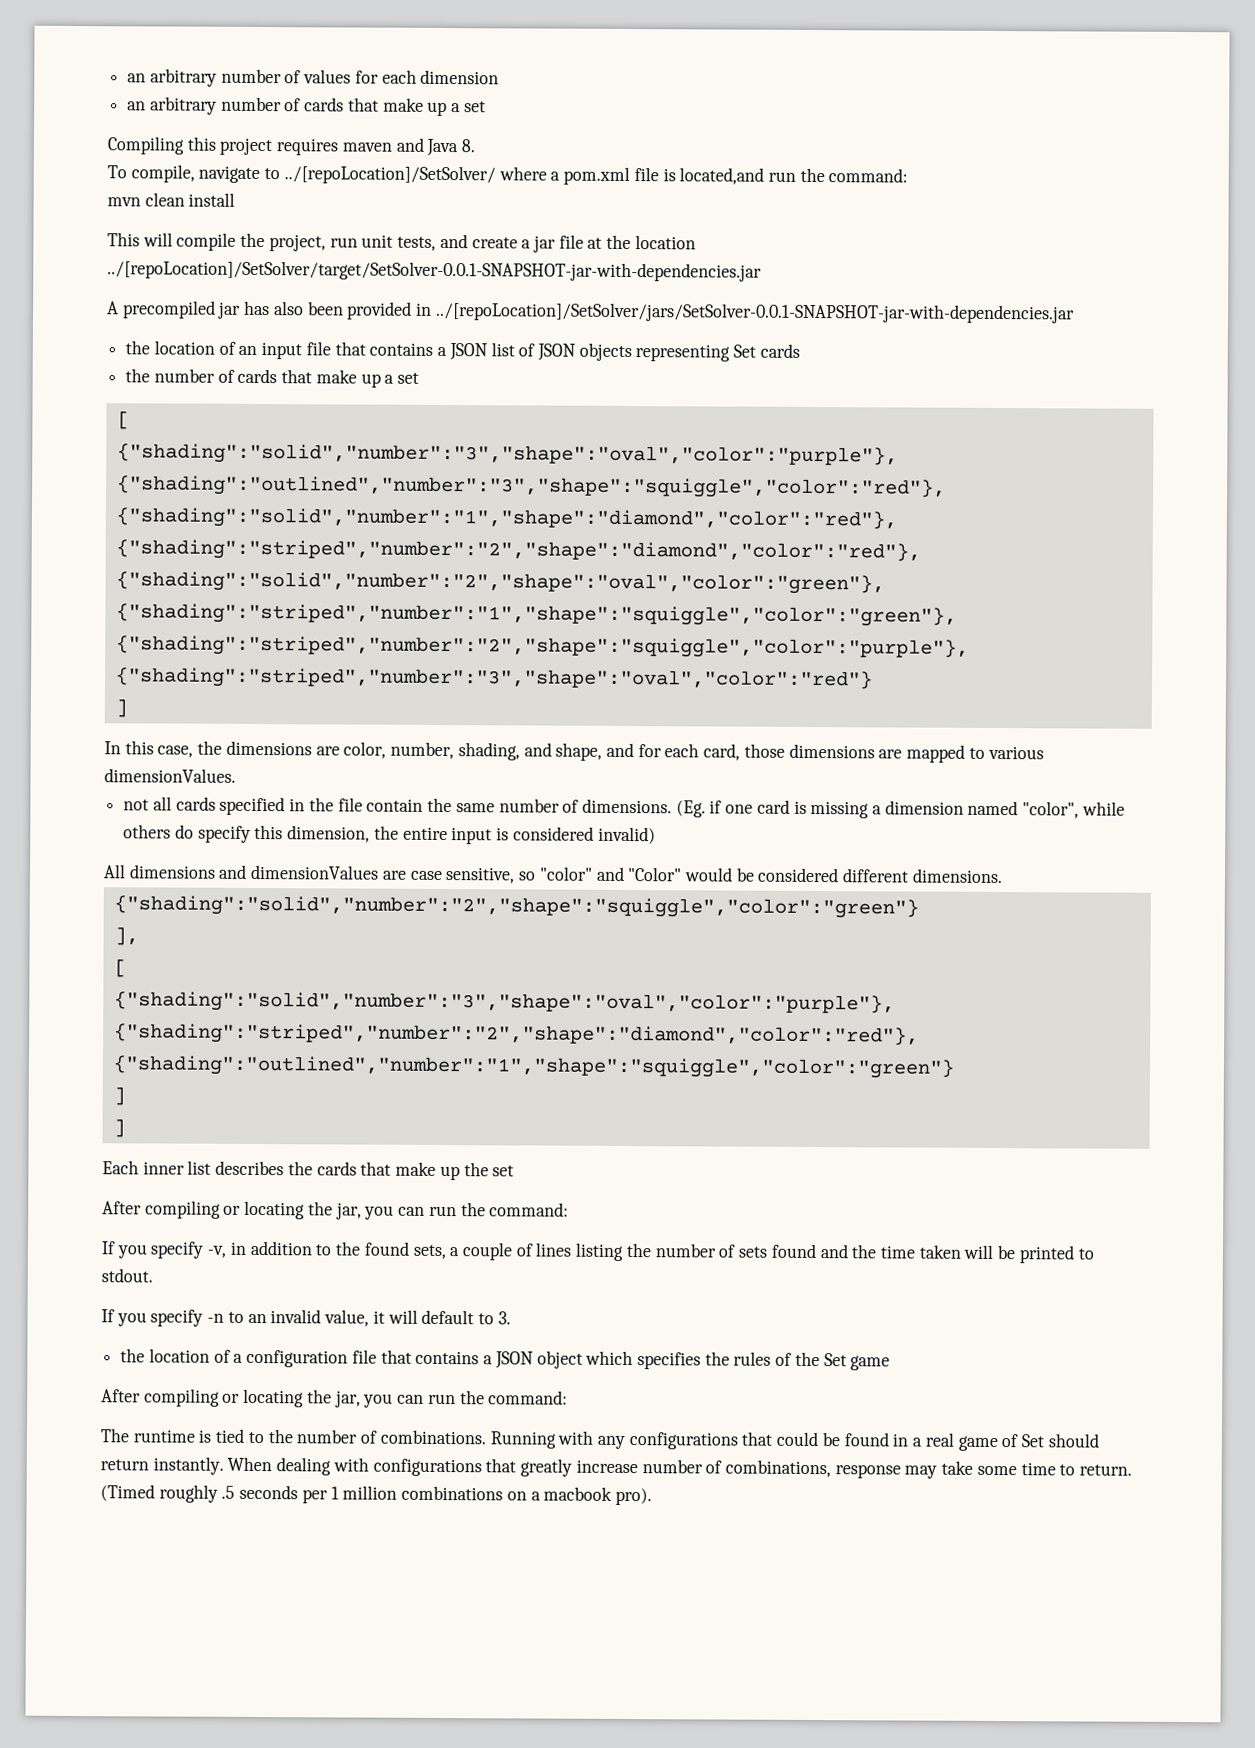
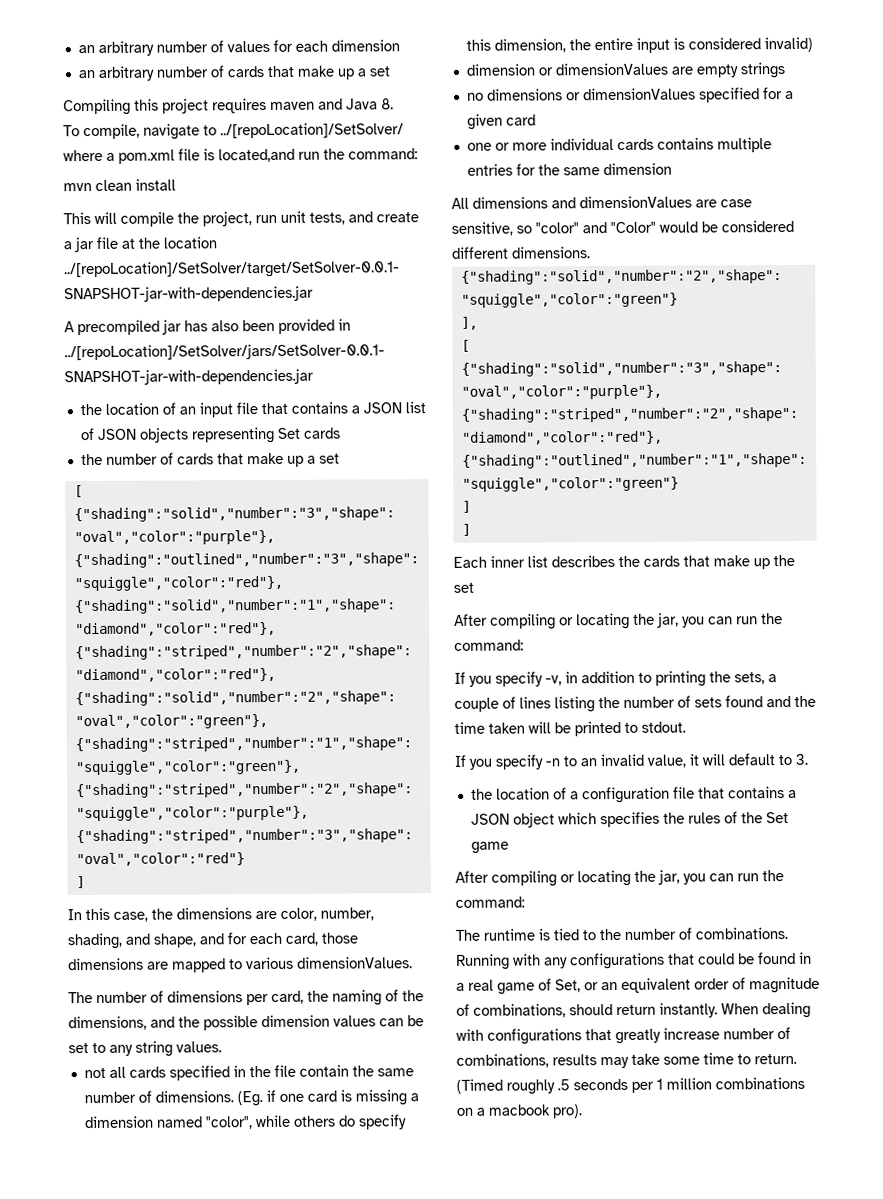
(236, 775) none -> [68,989,424,1006] [68,1014,424,1031] [68,1040,222,1057] // The number of dimensions per card, the naming of the dimensions, and the possible dimension values can be set to any string values.
(656, 835) none -> [465,62,786,79] [466,87,794,103] [466,113,536,130] [466,137,772,153] [466,162,672,176] // dimension or dimensionValues are empty strings // no dimensions or dimensionValues specified for a given card // one or more individual cards contains multiple entries for the same dimension
[335,1241,410,1256] the found -> [655,670,731,687] printing the
[1020,1434,1044,1448] Set -> [555,976,820,994] [456,1003,566,1018] Set, or an equivalent order of magnitude of combinations,
[834,1464,901,1479] response -> [552,1054,597,1066] results

